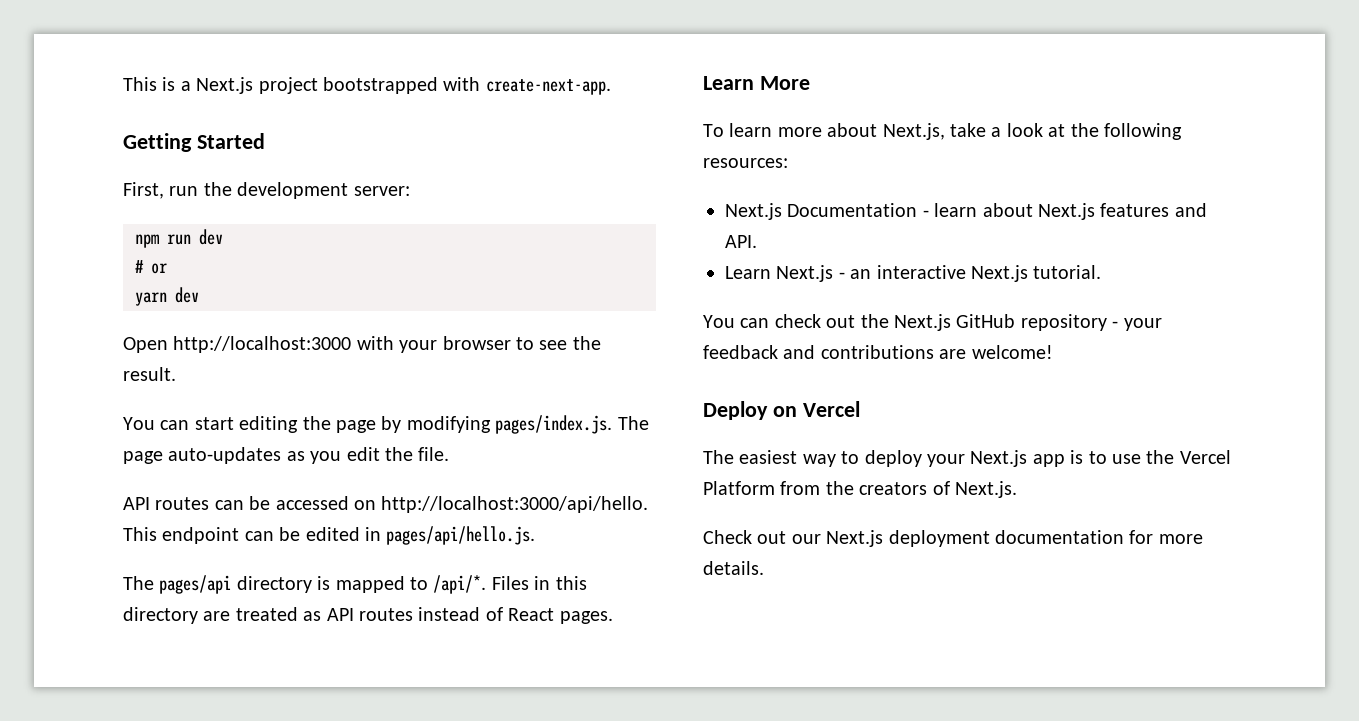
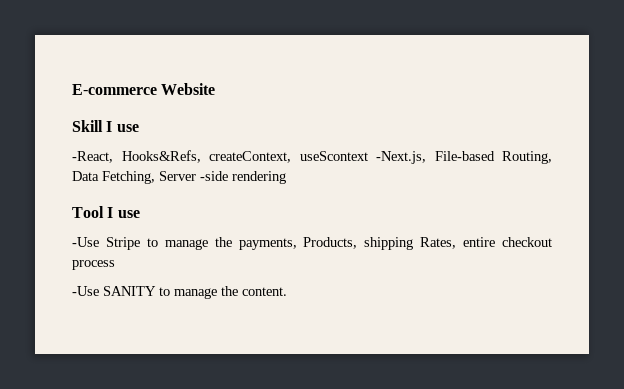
[123,77,611,95] [123,133,265,152] [123,182,410,199] [135,229,223,248] [135,260,167,274] [135,287,199,306] [123,336,601,353] [123,367,176,381] [123,415,649,434] [123,447,450,464] [123,496,649,513] [123,526,536,545] [123,575,587,594] [123,607,613,624] [703,76,810,90] [703,123,1182,140] [703,158,788,168] [725,203,1207,220] [725,235,757,248] [725,265,1102,282] [703,314,1162,331] [703,345,1053,359] [703,401,860,420] [703,450,1231,467] [703,481,1017,498] [703,530,1203,547] [703,561,764,575] This is a Next.js project bootstrapped with create-next-app. // Getting Started // First, run the development server: // npm run dev // # or // yarn dev // Open http://localhost:3000 with your browser to see the result. // You can start editing the page by modifying pages/index.js. The page auto-updates as you edit the file. // API routes can be accessed on http://localhost:3000/api/hello. This endpoint can be edited in pages/api/hello.js. // The pages/api directory is mapped to /api/*. Files in this directory are treated as API routes instead of React pages. // Learn More // To learn more about Next.js, take a look at the following resources: // Next.js Documentation - learn about Next.js features and API. // Learn Next.js - an interactive Next.js tutorial. // You can check out the Next.js GitHub repository - your feedback and contributions are welcome! // Deploy on Vercel // The easiest way to deploy your Next.js app is to use the Vercel Platform from the creators of Next.js. // Check out our Next.js deployment documentation for more details. -> [72,83,216,95] [72,120,139,132] [72,150,552,164] [72,171,286,184] [72,206,140,218] [72,237,552,250] [72,260,115,270] [72,286,287,299] E-commerce Website // Skill I use // -React, Hooks&Refs, createContext, useScontext -Next.js, File-based Routing, Data Fetching, Server -side rendering // Tool I use // -Use Stripe to manage the payments, Products, shipping Rates, entire checkout process // -Use SANITY to manage the content.

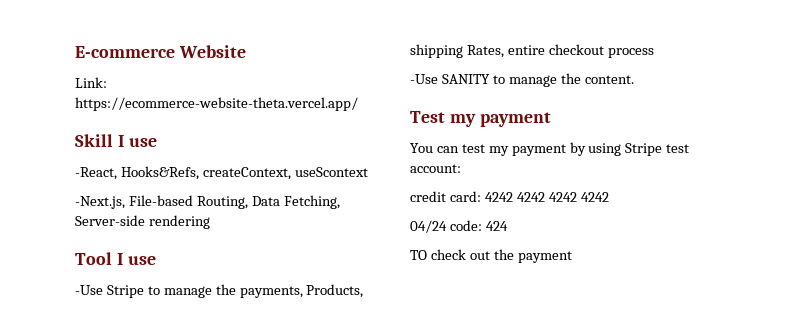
(216, 89) none -> [75,77,107,88] [75,97,358,111] // Link: https://ecommerce-website-theta.vercel.app/
(368, 156) none -> (368, 172) //
[159,171,228,181] Server -side -> [75,215,145,226] Server-side
(287, 291) none -> [410,111,551,127] [410,142,690,156] [410,164,461,173] [410,191,609,202] [410,220,508,233] [410,249,572,263] // Test my payment // You can test my payment by using Stripe test account: // credit card: 4242 4242 4242 4242 // 04/24 code: 424 // TO check out the payment

